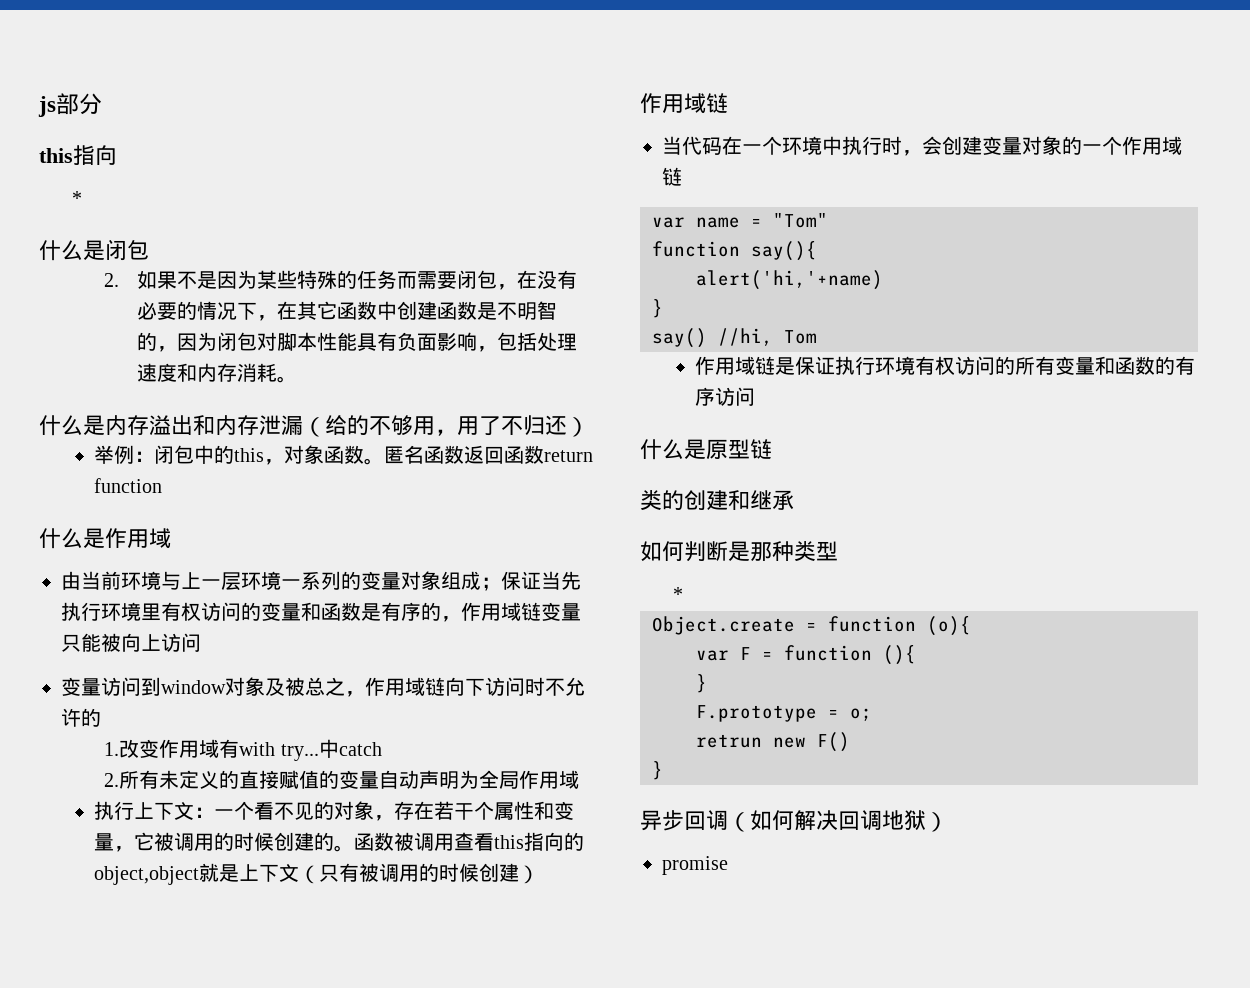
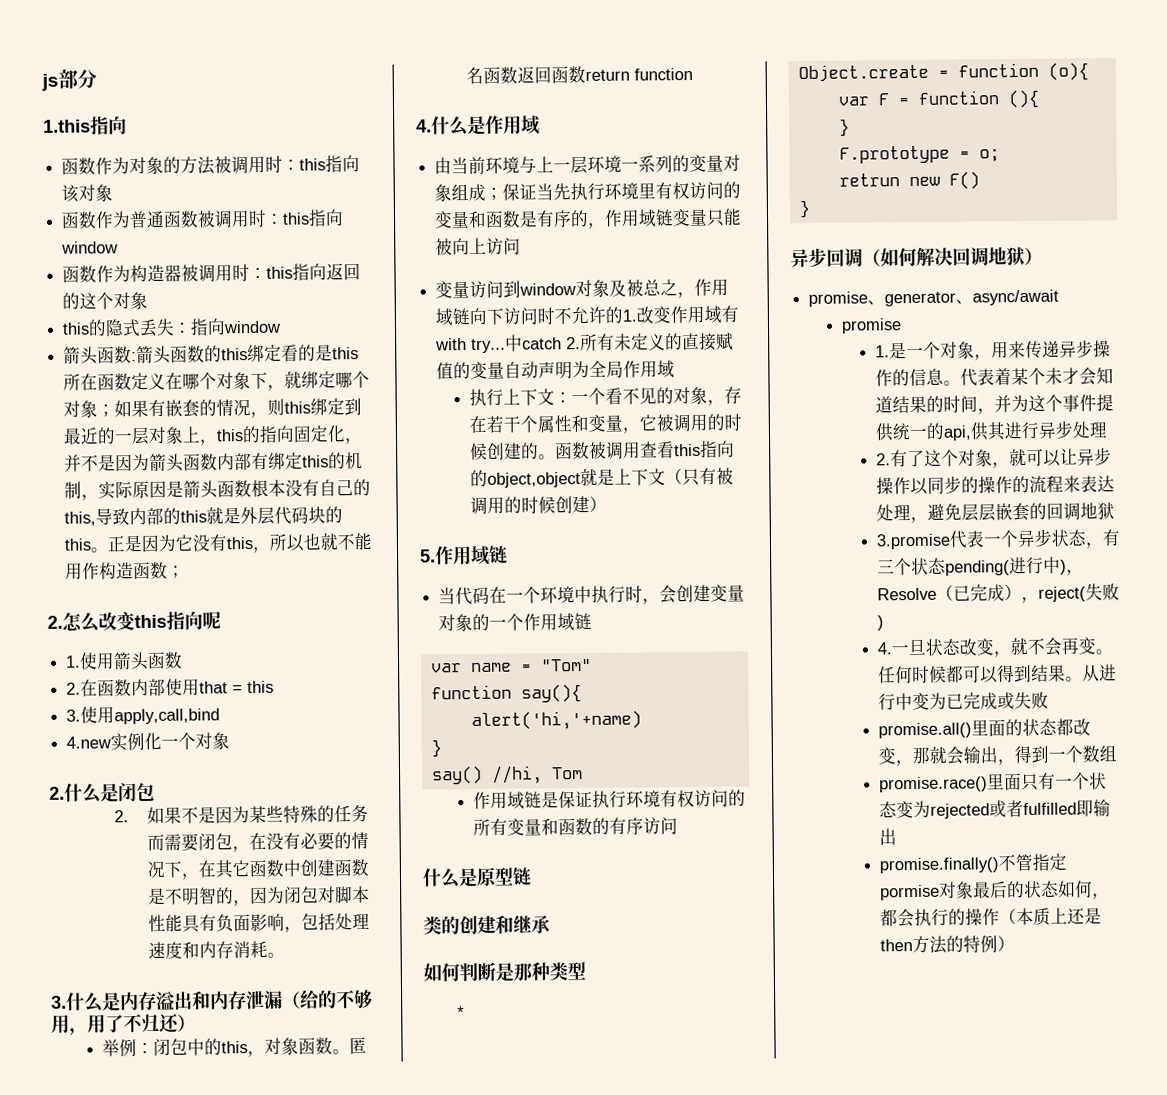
[39,145,117,165] [71,191,82,205] this指向 // * // -> [43,116,127,135] [61,155,361,175] [61,184,114,203] [61,209,345,229] [61,241,119,254] [62,263,362,283] [62,291,149,310] [62,318,282,338] [63,344,360,365] [63,370,371,391] [63,397,363,419] [63,425,364,446] [64,451,364,472] [64,478,372,501] [64,506,344,526] [64,532,374,553] [65,561,186,580] [47,611,221,632] [65,651,184,671] [66,678,275,697] [66,706,221,725] [66,732,231,752] [49,786,65,800] 1.this指向 // 函数作为对象的方法被调用时：this指向该对象 // 函数作为普通函数被调用时：this指向window // 函数作为构造器被调用时：this指向返回的这个对象 // this的隐式丢失：指向window // 箭头函数:箭头函数的this绑定看的是this所在函数定义在哪个对象下，就绑定哪个对象；如果有嵌套的情况，则this绑定到最近的一层对象上，this的指向固定化，并不是因为箭头函数内部有绑定this的机制，实际原因是箭头函数根本没有自己的this,导致内部的this就是外层代码块的this。正是因为它没有this，所以也就不能用作构造函数； // 2.怎么改变this指向呢 // 1.使用箭头函数 // 2.在函数内部使用that = this // 3.使用apply,call,bind // 4.new实例化一个对象 // 2.
(298, 379) none -> [51,995,67,1009] 3.
(162, 485) none -> [416,119,432,133] 4.
(101, 717) // -> (624, 315) none
(382, 749) // -> (563, 343) none
(539, 874) none -> [420,549,436,563] 5.
(728, 865) none -> [867,289,1060,307] [840,318,902,334] [874,339,1111,361] [874,367,1114,387] [874,394,1114,415] [874,420,1108,442] [875,447,1112,469] [875,475,1115,496] [875,502,1115,524] [875,528,1121,550] [876,556,1084,576] [876,583,1120,604] [876,615,884,631] [876,637,1113,658] [877,664,1117,684] [877,691,1049,711] [877,718,1091,739] [877,745,1117,767] [878,772,1107,793] [878,799,1111,819] [878,828,897,846] [878,853,1067,874] [879,880,1110,901] [879,907,1102,928] [879,935,1015,954] 、generator、async/await // promise // 1.是一个对象，用来传递异步操作的信息。代表着某个未才会知道结果的时间，并为这个事件提供统一的api,供其进行异步处理 // 2.有了这个对象，就可以让异步操作以同步的操作的流程来表达处理，避免层层嵌套的回调地狱 // 3.promise代表一个异步状态，有三个状态pending(进行中)，Resolve（已完成），reject(失败) // 4.一旦状态改变，就不会再变。任何时候都可以得到结果。从进行中变为已完成或失败 // promise.all()里面的状态都改变，那就会输出，得到一个数组 // promise.race()里面只有一个状态变为rejected或者fulfilled即输出 // promise.finally()不管指定pormise对象最后的状态如何，都会执行的操作（本质上还是then方法的特例）

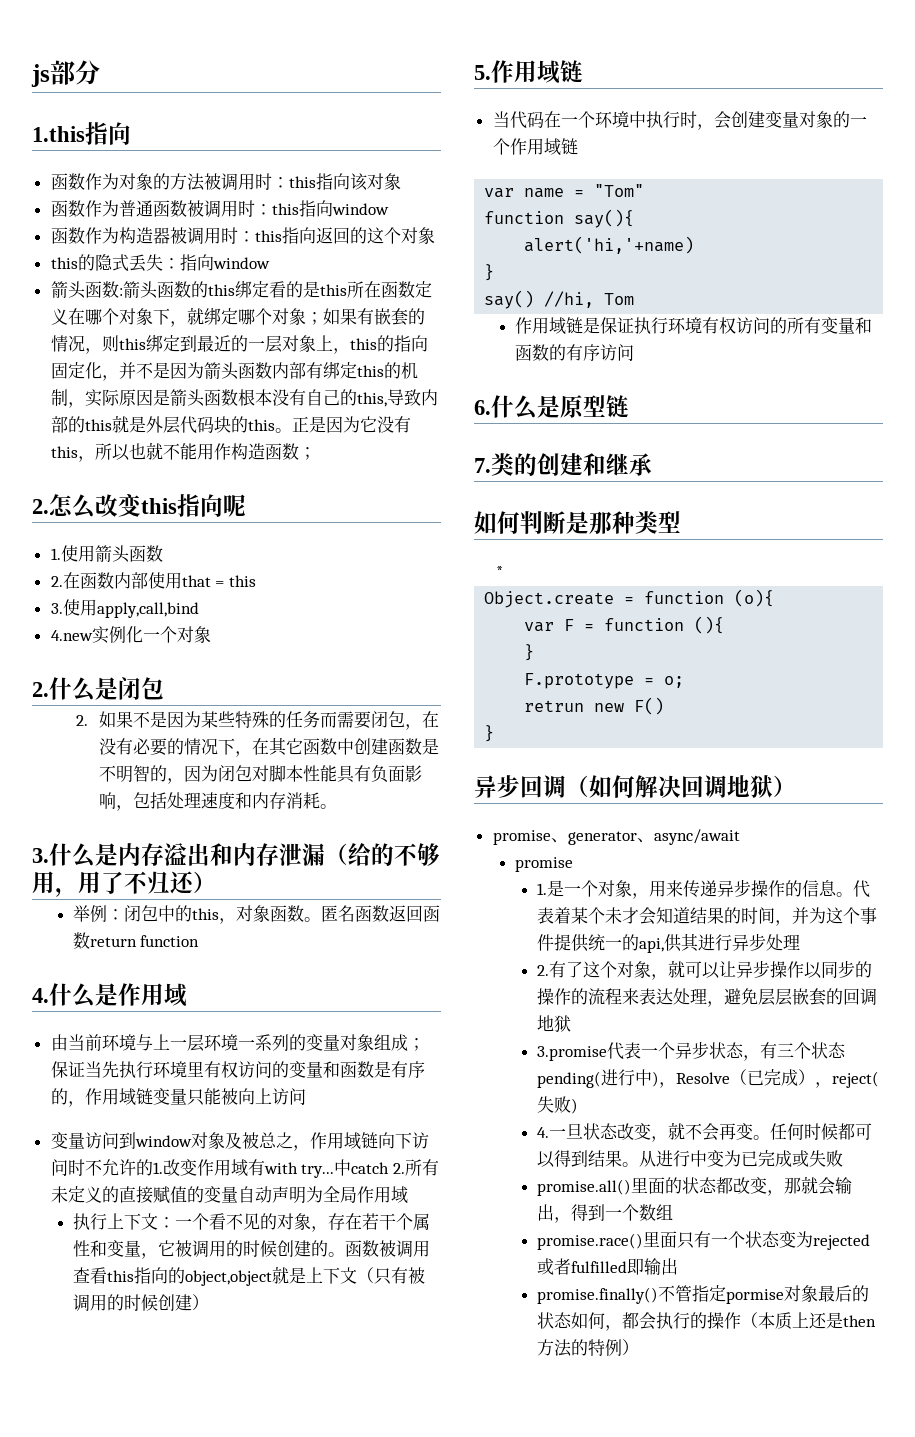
(678, 826) none -> [474,400,491,415] 6.
(532, 876) none -> [474,458,491,473] 7.

